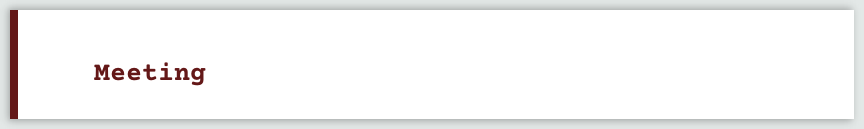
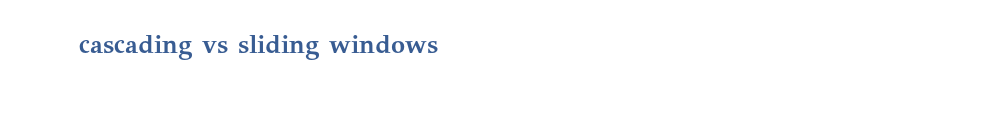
[94,62,206,86] Meeting -> [79,35,438,60] cascading vs sliding windows

